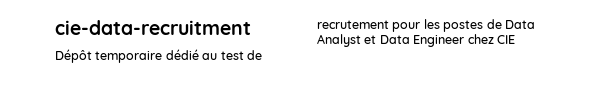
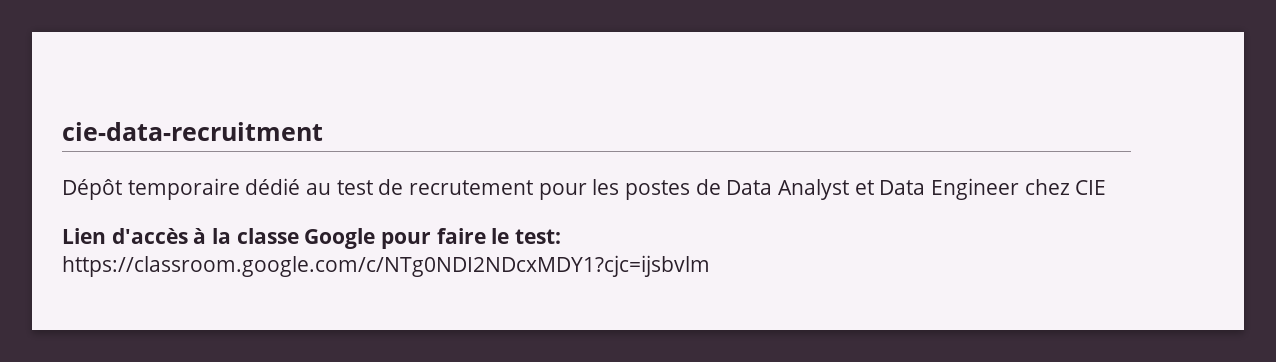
(515, 39) none -> [62,228,562,249] [62,255,710,277] // Lien d'accès à la classe Google pour faire le test: https://classroom.google.com/c/NTg0NDI2NDcxMDY1?cjc=ijsbvlm

